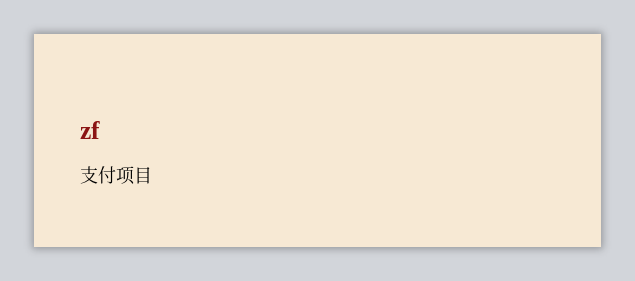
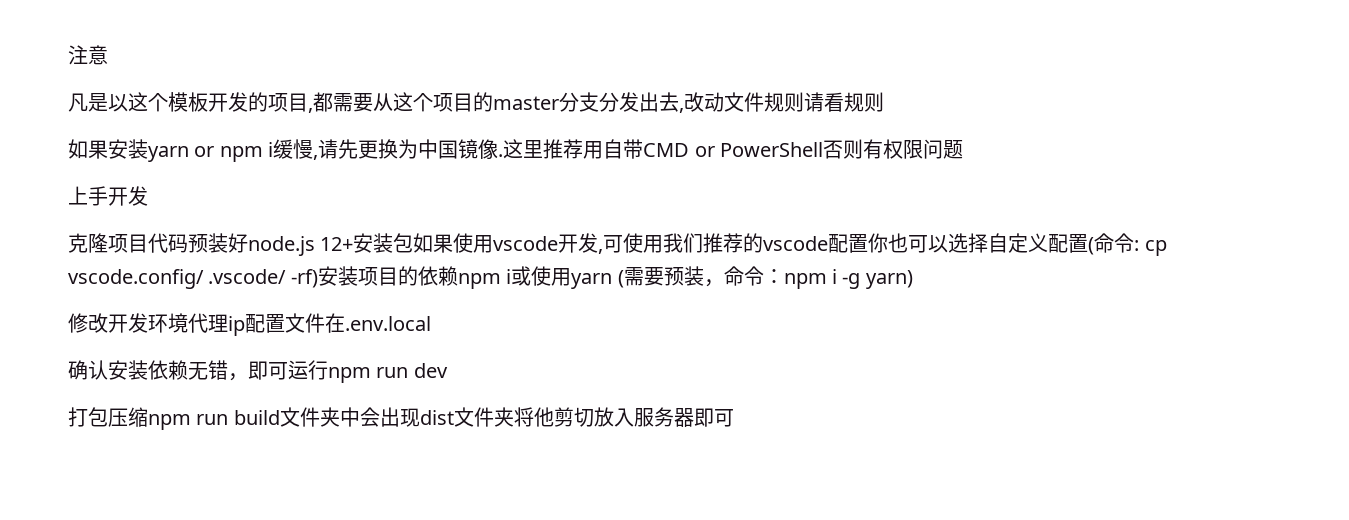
[80,121,100,139] [80,166,152,185] zf // 支付项目 -> [68,45,108,65] [68,92,884,113] [68,139,963,162] [68,186,148,206] [68,233,1167,256] [68,266,913,289] [68,313,431,336] [68,360,448,383] [68,407,734,430] 注意 // 凡是以这个模板开发的项目,都需要从这个项目的master分支分发出去,改动文件规则请看规则 // 如果安装yarn or npm i缓慢,请先更换为中国镜像.这里推荐用自带CMD or PowerShell否则有权限问题 // 上手开发 // 克隆项目代码预装好node.js 12+安装包如果使用vscode开发,可使用我们推荐的vscode配置你也可以选择自定义配置(命令: cp vscode.config/ .vscode/ -rf)安装项目的依赖npm i或使用yarn (需要预装，命令：npm i -g yarn) // 修改开发环境代理ip配置文件在.env.local // 确认安装依赖无错，即可运行npm run dev // 打包压缩npm run build文件夹中会出现dist文件夹将他剪切放入服务器即可

